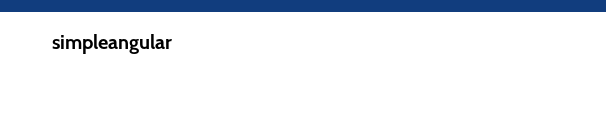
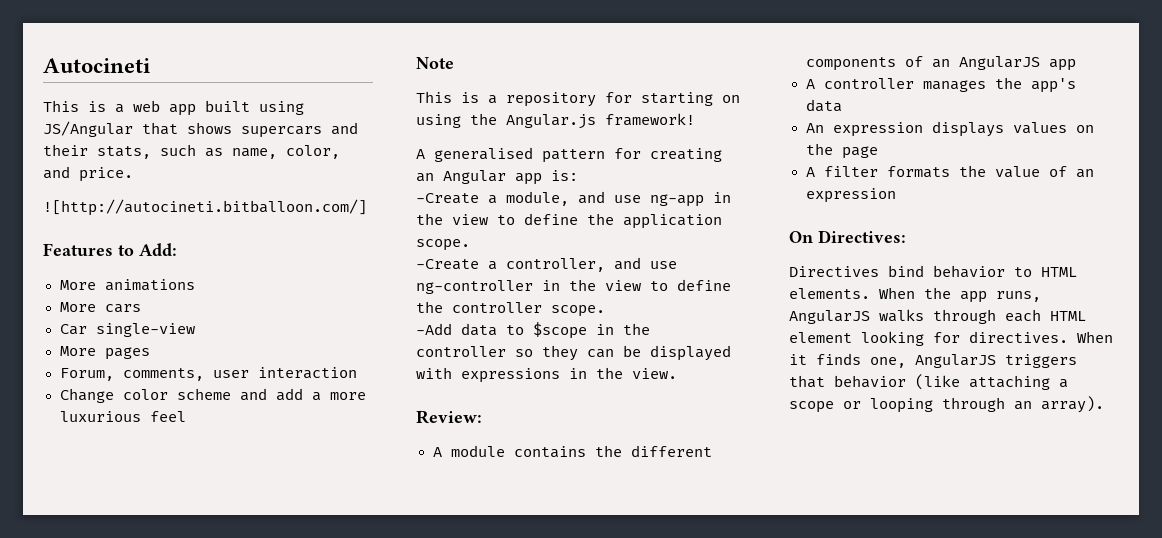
[52,34,172,54] simpleangular -> [43,58,150,73] [43,100,304,116] [43,121,358,138] [43,144,340,159] [43,166,133,182] [43,199,367,216] [43,243,177,256] [59,279,195,291] [59,302,141,313] [59,323,195,337] [59,346,150,360] [59,367,357,381] [59,388,366,403] [59,411,186,422] [416,57,454,69] [416,91,740,107] [416,113,695,129] [416,147,722,163] [416,170,578,185] [416,191,731,207] [416,213,722,229] [416,239,470,251] [416,257,677,272] [416,279,731,294] [416,301,605,317] [416,322,650,339] [416,345,731,361] [416,367,677,383] [416,410,482,424] [432,445,712,458] [805,56,1076,71] [805,77,1076,93] [805,99,842,112] [805,121,1094,137] [805,143,878,159] [805,165,1094,178] [805,188,896,203] [789,230,906,243] [789,265,1077,278] [789,287,1041,303] [789,309,1086,324] [789,331,1113,346] [789,353,1077,368] [789,374,1068,390] [789,396,1104,413] Autocineti // This is a web app built using JS/Angular that shows supercars and their stats, such as name, color, and price. // ![http://autocineti.bitballoon.com/] // Features to Add: // More animations // More cars // Car single-view // More pages // Forum, comments, user interaction // Change color scheme and add a more luxurious feel // Note // This is a repository for starting on using the Angular.js framework! // A generalised pattern for creating an Angular app is: // -Create a module, and use ng-app in the view to define the application scope. // -Create a controller, and use ng-controller in the view to define the controller scope. // -Add data to $scope in the controller so they can be displayed with expressions in the view. // Review: // A module contains the different components of an AngularJS app // A controller manages the app's data // An expression displays values on the page // A filter formats the value of an expression // On Directives: // Directives bind behavior to HTML elements. When the app runs, AngularJS walks through each HTML element looking for directives. When it finds one, AngularJS triggers that behavior (like attaching a scope or looping through an array).

